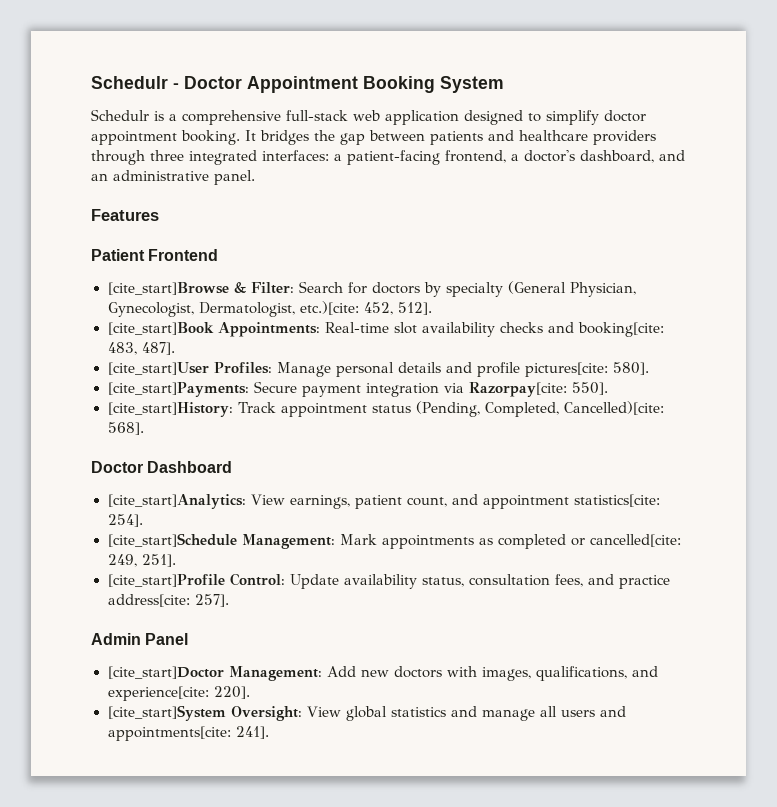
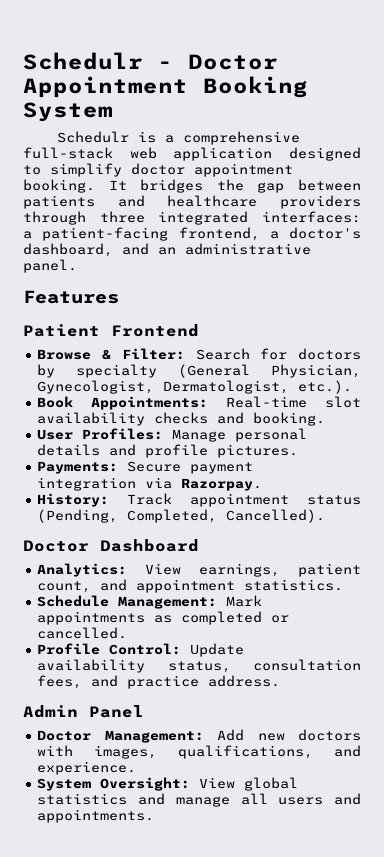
[107,282,229,295] [cite_start]Browse -> [37,349,92,360] Browse
[299,301,432,315] [107,322,214,335] etc.)[cite: 452, 512]. // [cite_start]Book -> [298,380,353,394] [37,396,74,408] etc.). // Book
[577,322,664,337] [107,342,175,355] [107,362,209,375] booking[cite: 483, 487]. // [cite_start]User -> [253,412,326,426] [37,429,74,440] booking. // User
[524,362,649,377] [107,382,249,397] pictures[cite: 580]. // [cite_start]Payments: -> [217,444,299,458] [37,461,119,474] pictures. // Payments:
[468,382,608,397] [107,402,233,417] Razorpay[cite: 550]. // [cite_start]History: -> [181,478,263,491] [37,493,110,507] Razorpay. // History:
[564,401,665,415] [107,422,144,435] Cancelled)[cite: 568]. -> [226,509,326,523] Cancelled).
[107,494,246,509] [cite_start]Analytics: -> [37,563,128,577] Analytics:
[573,494,660,507] [107,514,143,527] [107,533,237,547] statistics[cite: 254]. // [cite_start]Schedule -> [244,579,344,591] [37,595,110,607] statistics. // Schedule
[589,534,681,547] [107,554,176,567] [107,574,225,587] cancelled[cite: 249, 251]. // [cite_start]Profile -> [37,627,128,639] [37,643,101,655] cancelled. // Profile
[107,594,229,607] address[cite: 257]. -> [208,675,281,687] address.
[107,666,224,679] [cite_start]Doctor -> [37,730,92,741] Doctor
[107,686,250,701] [107,705,226,721] experience[cite: 220]. // [cite_start]System -> [37,761,137,775] [37,778,92,791] experience. // System
[107,726,269,741] appointments[cite: 241]. -> [37,809,155,823] appointments.

